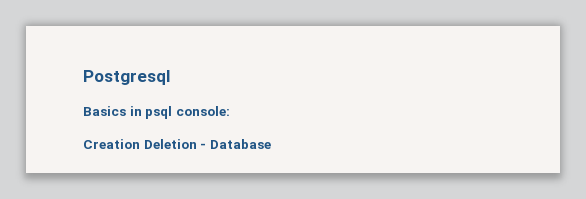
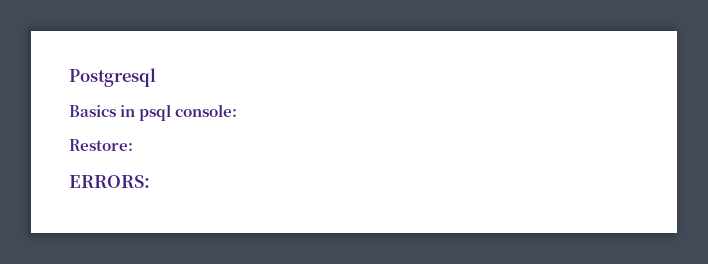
[83,139,271,149] Creation Deletion - Database -> [69,139,133,151] [69,175,150,188] Restore: // ERRORS:

